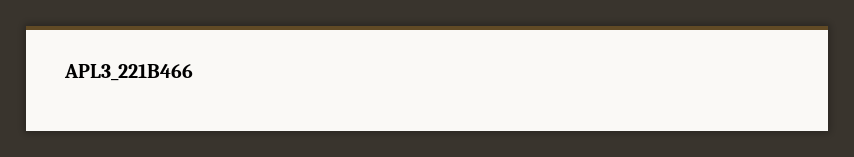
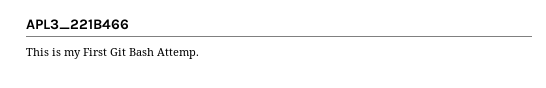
(193, 72) none -> [26,48,199,59] // This is my First Git Bash Attemp.

